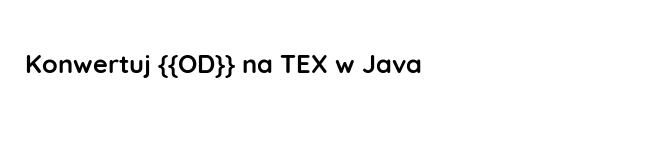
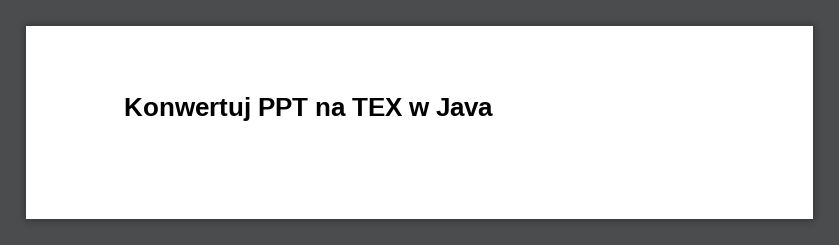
[158,55,235,78] {{OD}} -> [258,98,309,116] PPT

